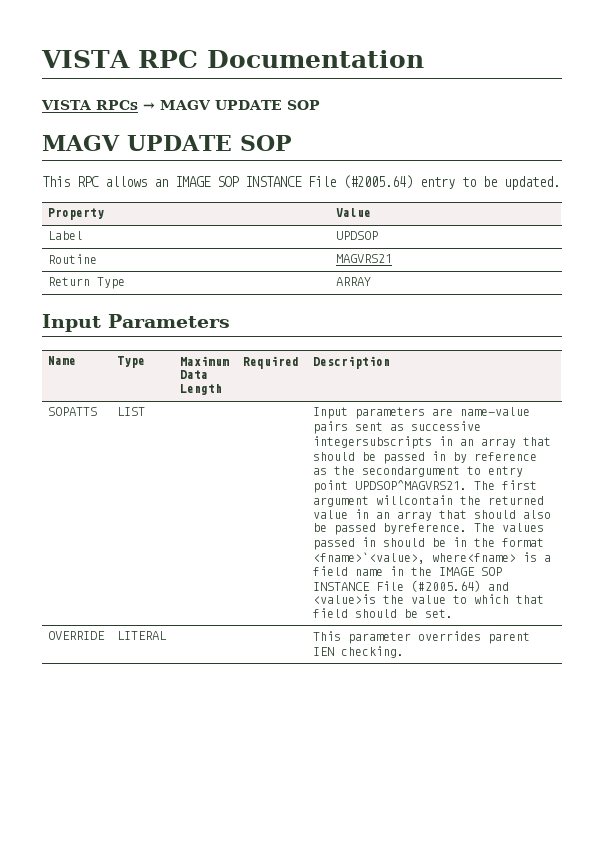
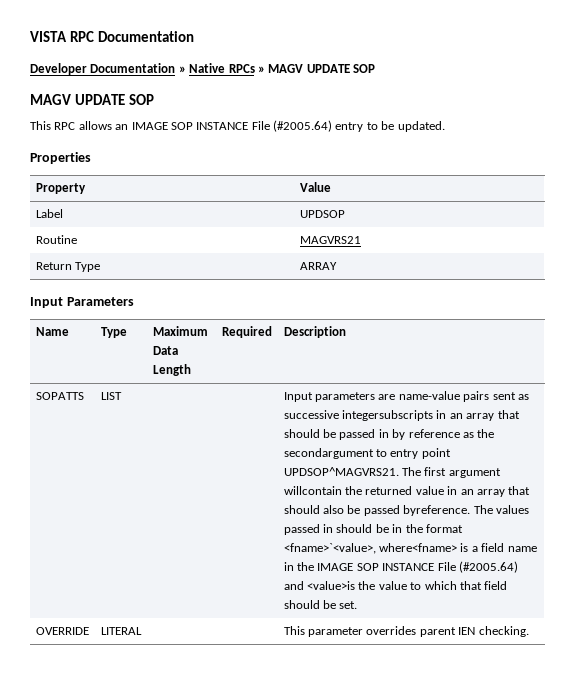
[41,100,155,110] VISTA RPCs → -> [30,63,265,75] Developer Documentation » Native RPCs »
(560, 183) none -> [30,152,91,164] // Properties

